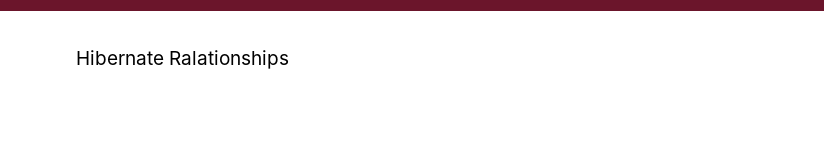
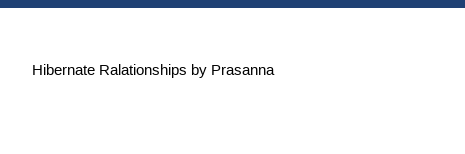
(290, 59) none -> [191,64,276,78] by Prasanna

